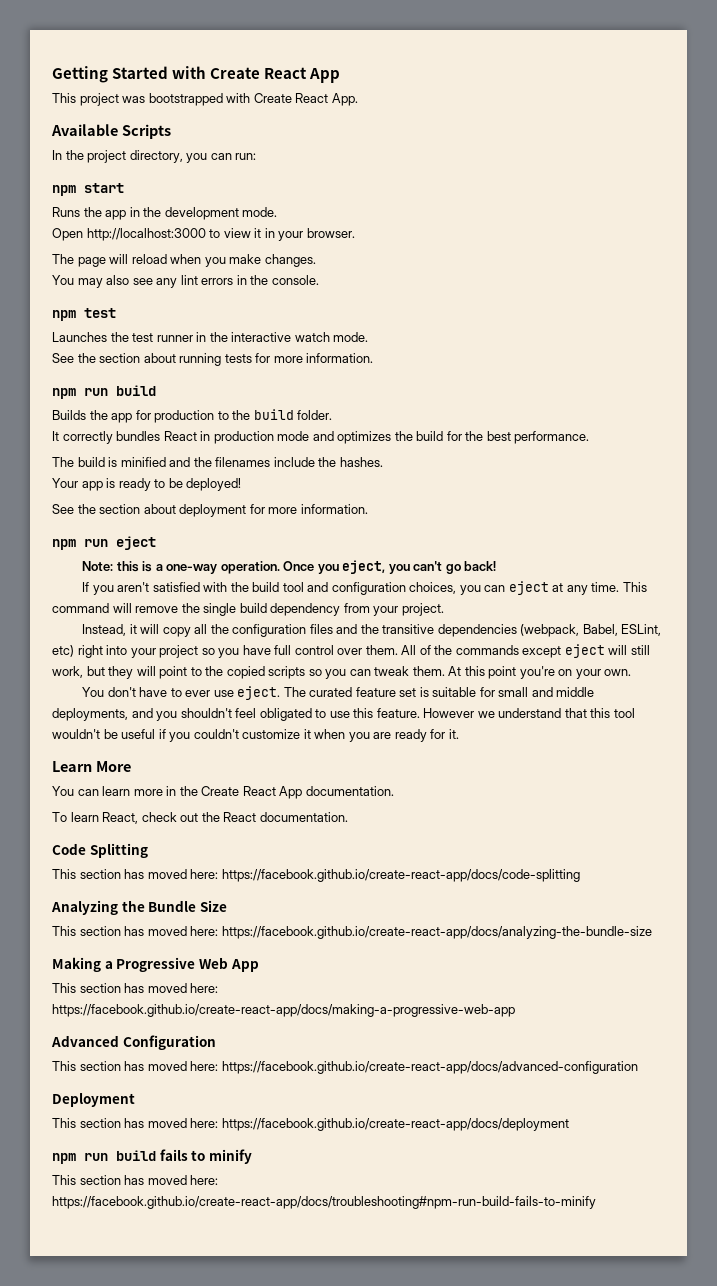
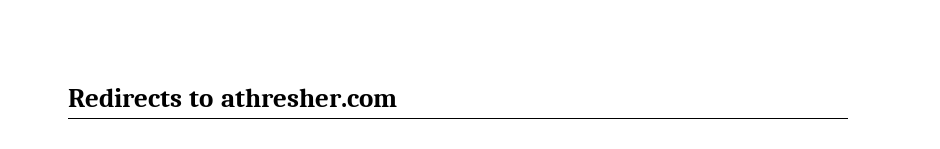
[52,66,341,83] [52,93,358,106] [51,124,171,139] [52,150,257,163] [52,183,124,196] [52,207,278,220] [52,228,355,241] [52,254,316,267] [52,275,319,288] [52,308,116,321] [52,332,369,342] [52,353,374,366] [52,385,156,399] [52,409,333,423] [52,431,590,444] [52,457,383,467] [52,478,242,491] [52,504,368,517] [52,536,156,550] [82,560,497,574] [82,581,647,595] [52,603,444,616] [82,624,662,637] [52,644,650,658] [52,666,632,679] [82,686,595,700] [52,708,635,721] [52,729,459,742] [52,761,131,772] [52,786,394,799] [52,812,348,824] [52,843,148,858] [52,869,580,882] [51,900,227,915] [52,926,652,939] [52,957,259,972] [52,983,219,993] [52,1004,515,1017] [51,1035,216,1050] [52,1061,638,1074] [52,1093,135,1107] [52,1118,569,1131] [52,1149,252,1164] [52,1175,219,1185] [52,1196,596,1209] Getting Started with Create React App // This project was bootstrapped with Create React App. // Available Scripts // In the project directory, you can run: // npm start // Runs the app in the development mode. // Open http://localhost:3000 to view it in your browser. // The page will reload when you make changes. // You may also see any lint errors in the console. // npm test // Launches the test runner in the interactive watch mode. // See the section about running tests for more information. // npm run build // Builds the app for production to the build folder. // It correctly bundles React in production mode and optimizes the build for the best performance. // The build is minified and the filenames include the hashes. // Your app is ready to be deployed! // See the section about deployment for more information. // npm run eject // Note: this is a one-way operation. Once you eject, you can't go back! // If you aren't satisfied with the build tool and configuration choices, you can eject at any time. This command will remove the single build dependency from your project. // Instead, it will copy all the configuration files and the transitive dependencies (webpack, Babel, ESLint, etc) right into your project so you have full control over them. All of the commands except eject will still work, but they will point to the copied scripts so you can tweak them. At this point you're on your own. // You don't have to ever use eject. The curated feature set is suitable for small and middle deployments, and you shouldn't feel obligated to use this feature. However we understand that this tool wouldn't be useful if you couldn't customize it when you are ready for it. // Learn More // You can learn more in the Create React App documentation. // To learn React, check out the React documentation. // Code Splitting // This section has moved here: https://facebook.github.io/create-react-app/docs/code-splitting // Analyzing the Bundle Size // This section has moved here: https://facebook.github.io/create-react-app/docs/analyzing-the-bundle-size // Making a Progressive Web App // This section has moved here: https://facebook.github.io/create-react-app/docs/making-a-progressive-web-app // Advanced Configuration // This section has moved here: https://facebook.github.io/create-react-app/docs/advanced-configuration // Deployment // This section has moved here: https://facebook.github.io/create-react-app/docs/deployment // npm run build fails to minify // This section has moved here: https://facebook.github.io/create-react-app/docs/troubleshooting#npm-run-build-fails-to-minify -> [68,88,397,107] Redirects to athresher.com

